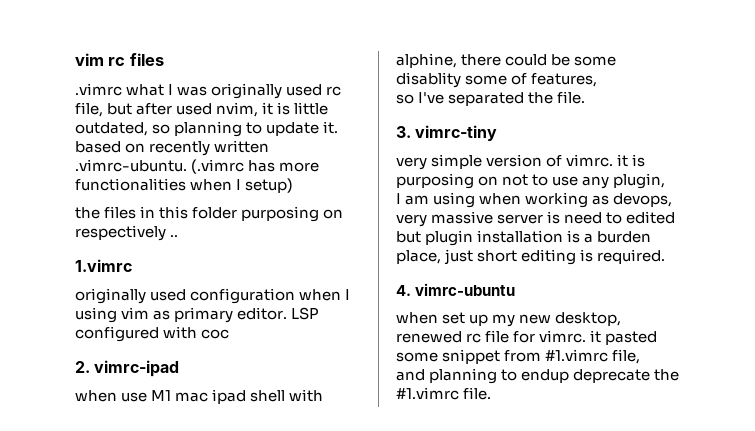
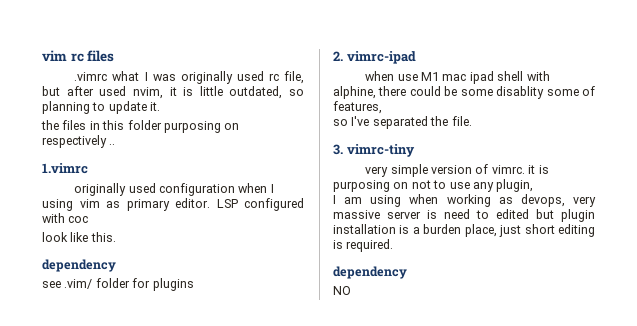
[75,140,270,156] [75,159,320,174] [75,178,294,193] based on recently written .vimrc-ubuntu. (.vimrc has more functionalities when I setup) -> (161, 106) none
(230, 334) none -> [42,232,116,242] [42,259,116,272] [42,278,194,291] // look like this. // dependency // see .vim/ folder for plugins
[396,283,516,296] [396,312,622,327] [396,330,658,345] [396,349,641,364] [396,368,680,384] [396,387,492,400] 4. vimrc-ubuntu // when set up my new desktop, renewed rc file for vimrc. it pasted some snippet from #1.vimrc file, // and planning to endup deprecate the #1.vimrc file. -> [333,266,407,279] [333,286,351,295] dependency // NO

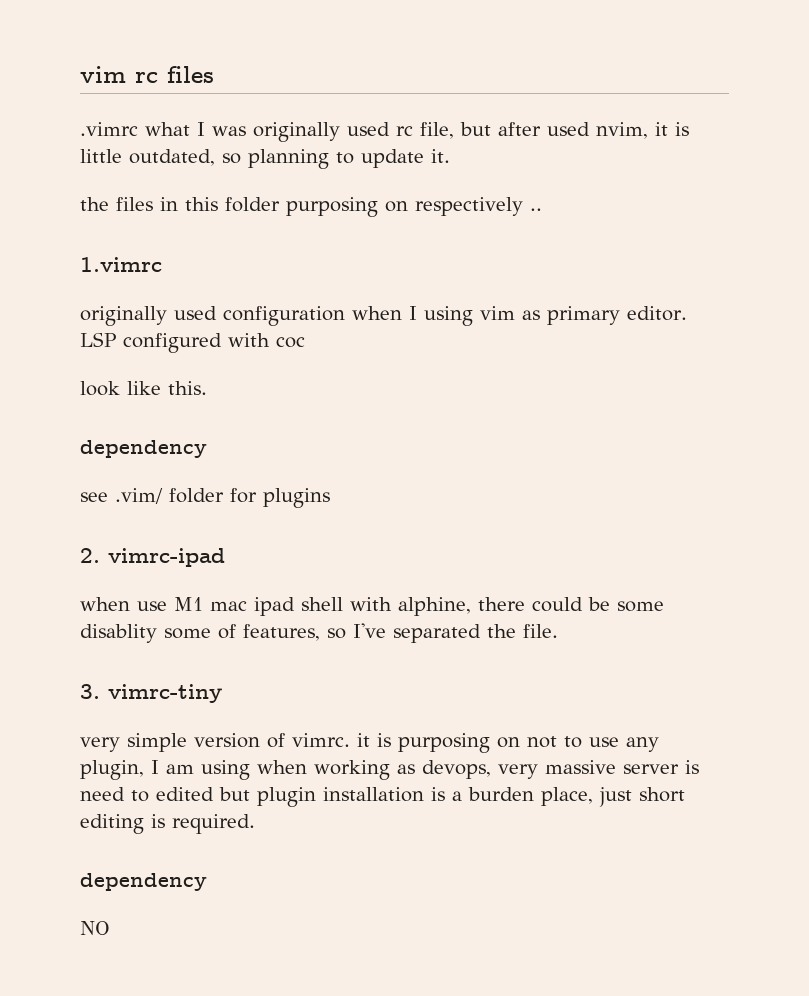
(382, 107) // -> (320, 632) none
(534, 185) // -> (144, 770) none

